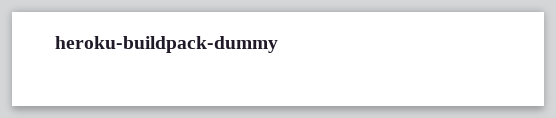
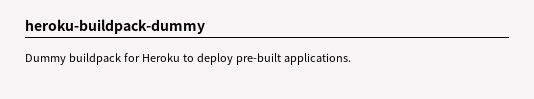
(278, 44) none -> [25,53,351,65] // Dummy buildpack for Heroku to deploy pre-built applications.

